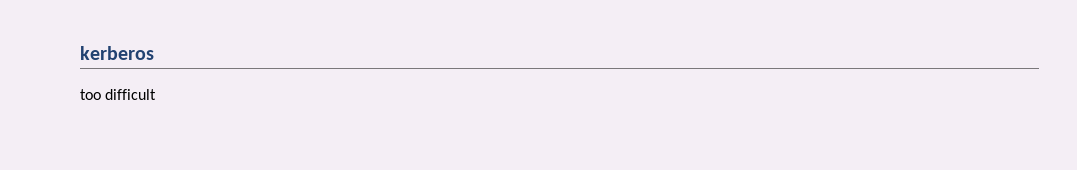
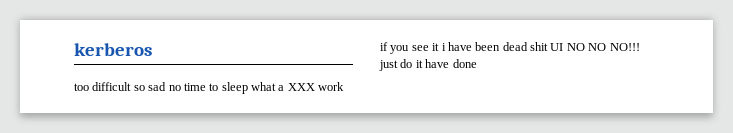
(157, 94) none -> [133,82,345,94] [380,42,640,54] [379,59,477,71] so sad no time to sleep what a XXX work if you see it i have been dead shit UI NO NO NO!!! just do it have done

